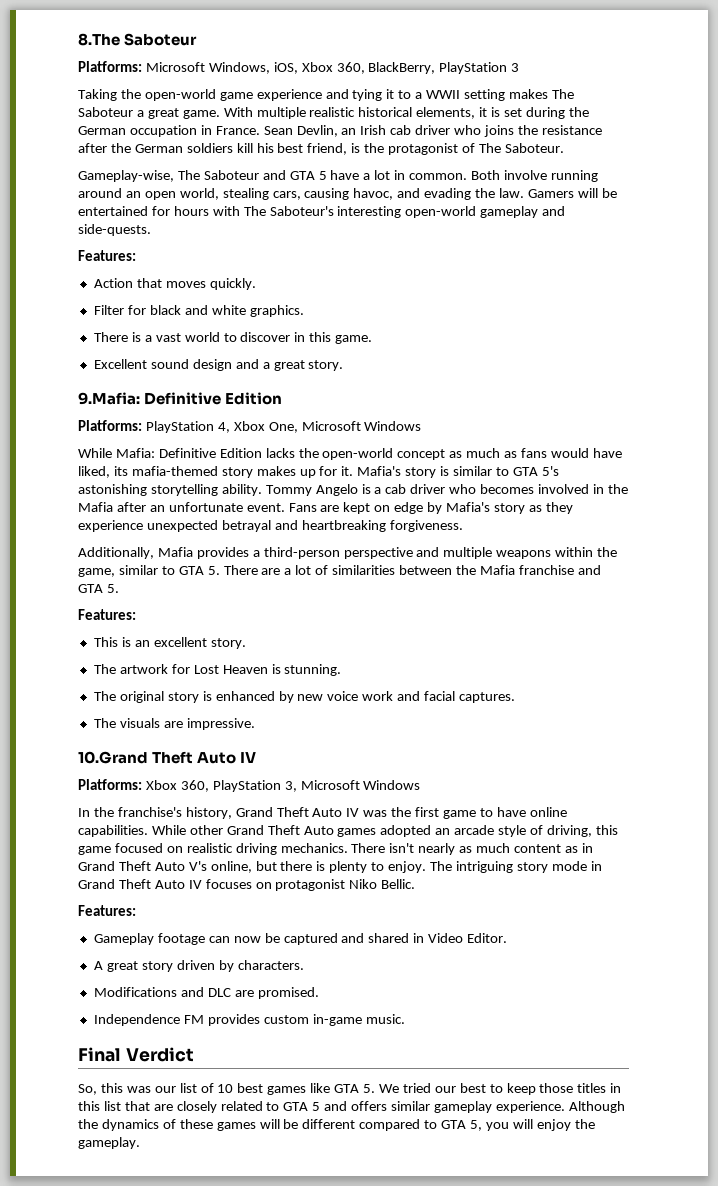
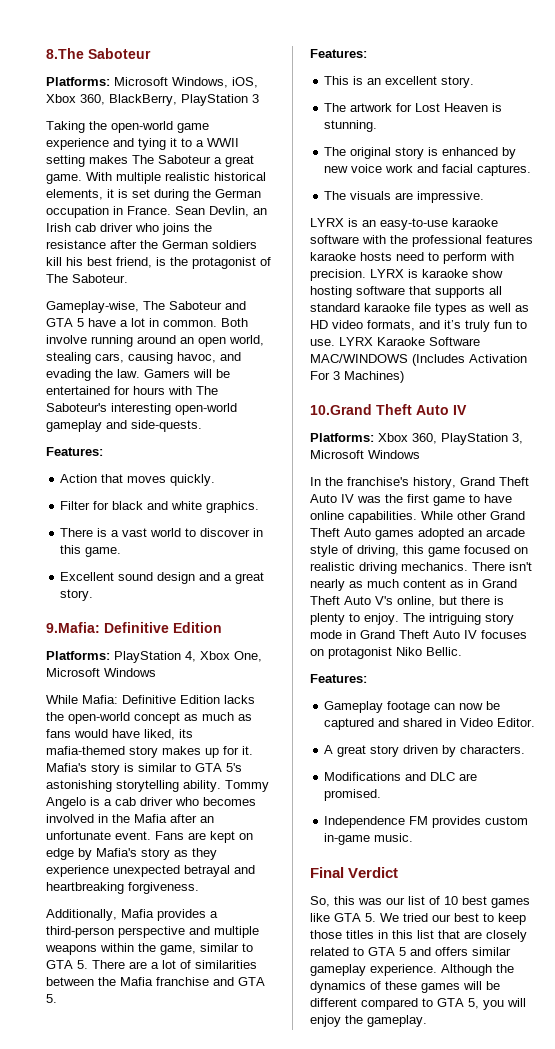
(255, 724) none -> [310,218,498,230] [310,235,533,247] [310,252,514,264] [310,269,503,281] [310,286,502,298] [310,303,529,315] [310,320,527,332] [310,337,480,346] [310,354,527,366] [310,371,404,383] // LYRX is an easy-to-use karaoke software with the professional features karaoke hosts need to perform with precision. LYRX is karaoke show hosting software that supports all standard karaoke file types as well as HD video formats, and it’s truly fun to use. LYRX Karaoke Software MAC/WINDOWS (Includes Activation For 3 Machines)

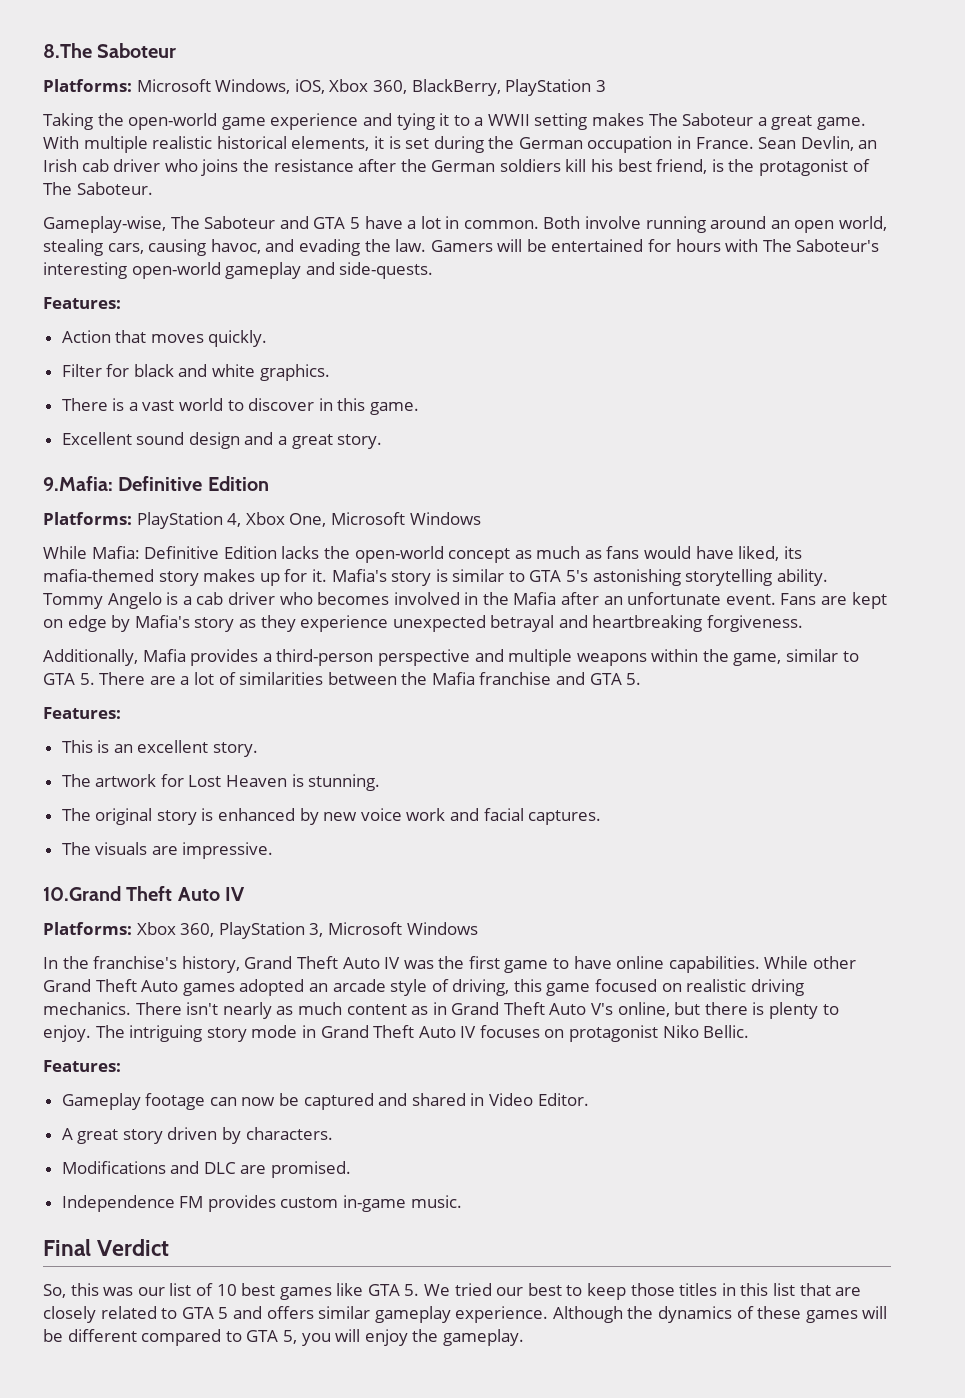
[310,218,498,230] [310,235,533,247] [310,252,514,264] [310,269,503,281] [310,286,502,298] [310,303,529,315] [310,320,527,332] [310,337,480,346] [310,354,527,366] [310,371,404,383] // LYRX is an easy-to-use karaoke software with the professional features karaoke hosts need to perform with precision. LYRX is karaoke show hosting software that supports all standard karaoke file types as well as HD video formats, and it’s truly fun to use. LYRX Karaoke Software MAC/WINDOWS (Includes Activation For 3 Machines) -> (274, 850) none

